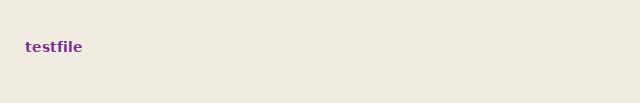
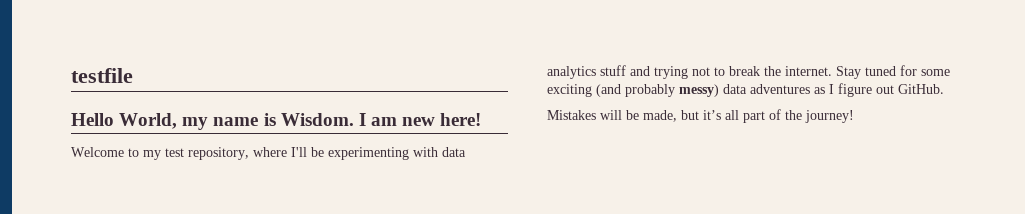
(83, 46) none -> [71,113,482,130] [71,147,466,160] [547,65,950,79] [547,83,944,97] [547,109,854,123] // Hello World, my name is Wisdom. I am new here! // Welcome to my test repository, where I'll be experimenting with data analytics stuff and trying not to break the internet. Stay tuned for some exciting (and probably messy) data adventures as I figure out GitHub. // Mistakes will be made, but it’s all part of the journey!

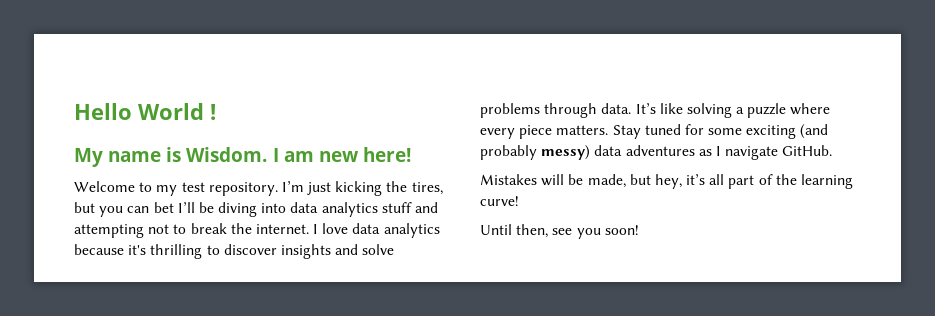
[71,68,133,83] [71,113,209,130] testfile // Hello World, my -> [74,103,216,120] [74,148,103,167] Hello World ! // My
[188,147,438,160] repository, where I'll be experimenting with -> [208,181,443,196] [74,202,287,217] repository. I’m just kicking the tires, but you can bet I’ll be diving into
[654,66,688,79] trying -> [74,224,144,238] attempting
(832, 71) none -> [313,223,440,238] [74,244,395,259] [480,103,831,118] [480,125,609,139] I love data analytics because it's thrilling to discover insights and solve problems through data. It’s like solving a puzzle where every piece matters.
[838,83,894,97] figure out -> [725,146,779,160] navigate
(699, 115) none -> [654,174,682,189] hey,
[805,110,854,123] journey! -> [801,174,854,189] [480,196,519,206] [480,224,639,239] learning curve! // Until then, see you soon!

